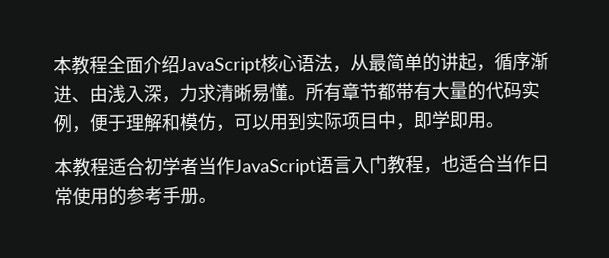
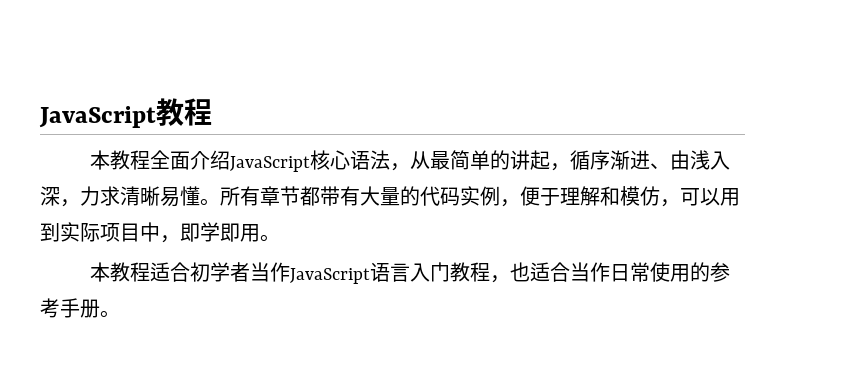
(53, 65) none -> [39,98,212,128] JavaScript教程 //

